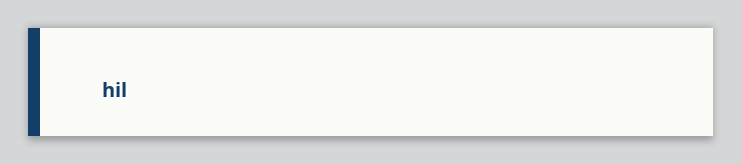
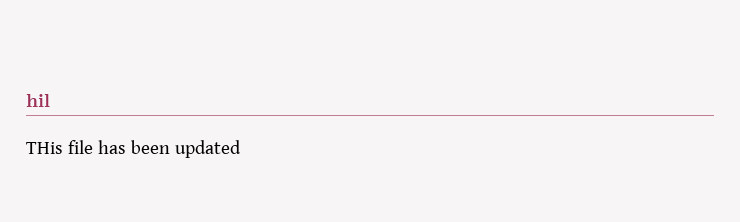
(127, 89) none -> [26,140,241,158] // THis file has been updated

